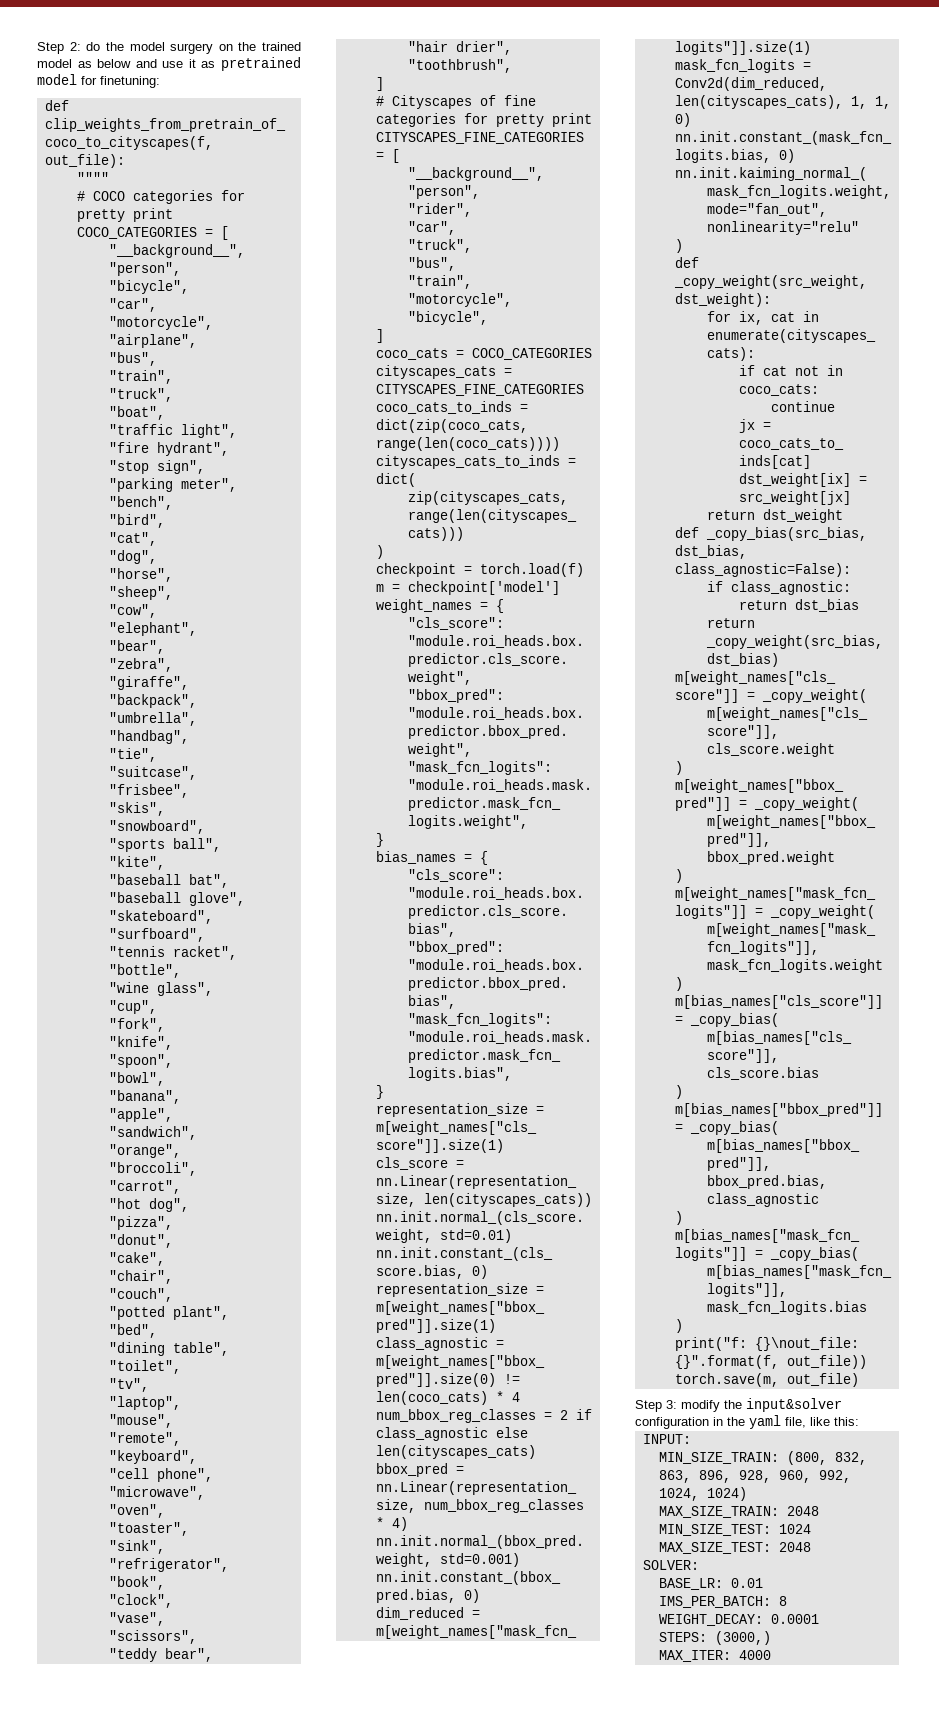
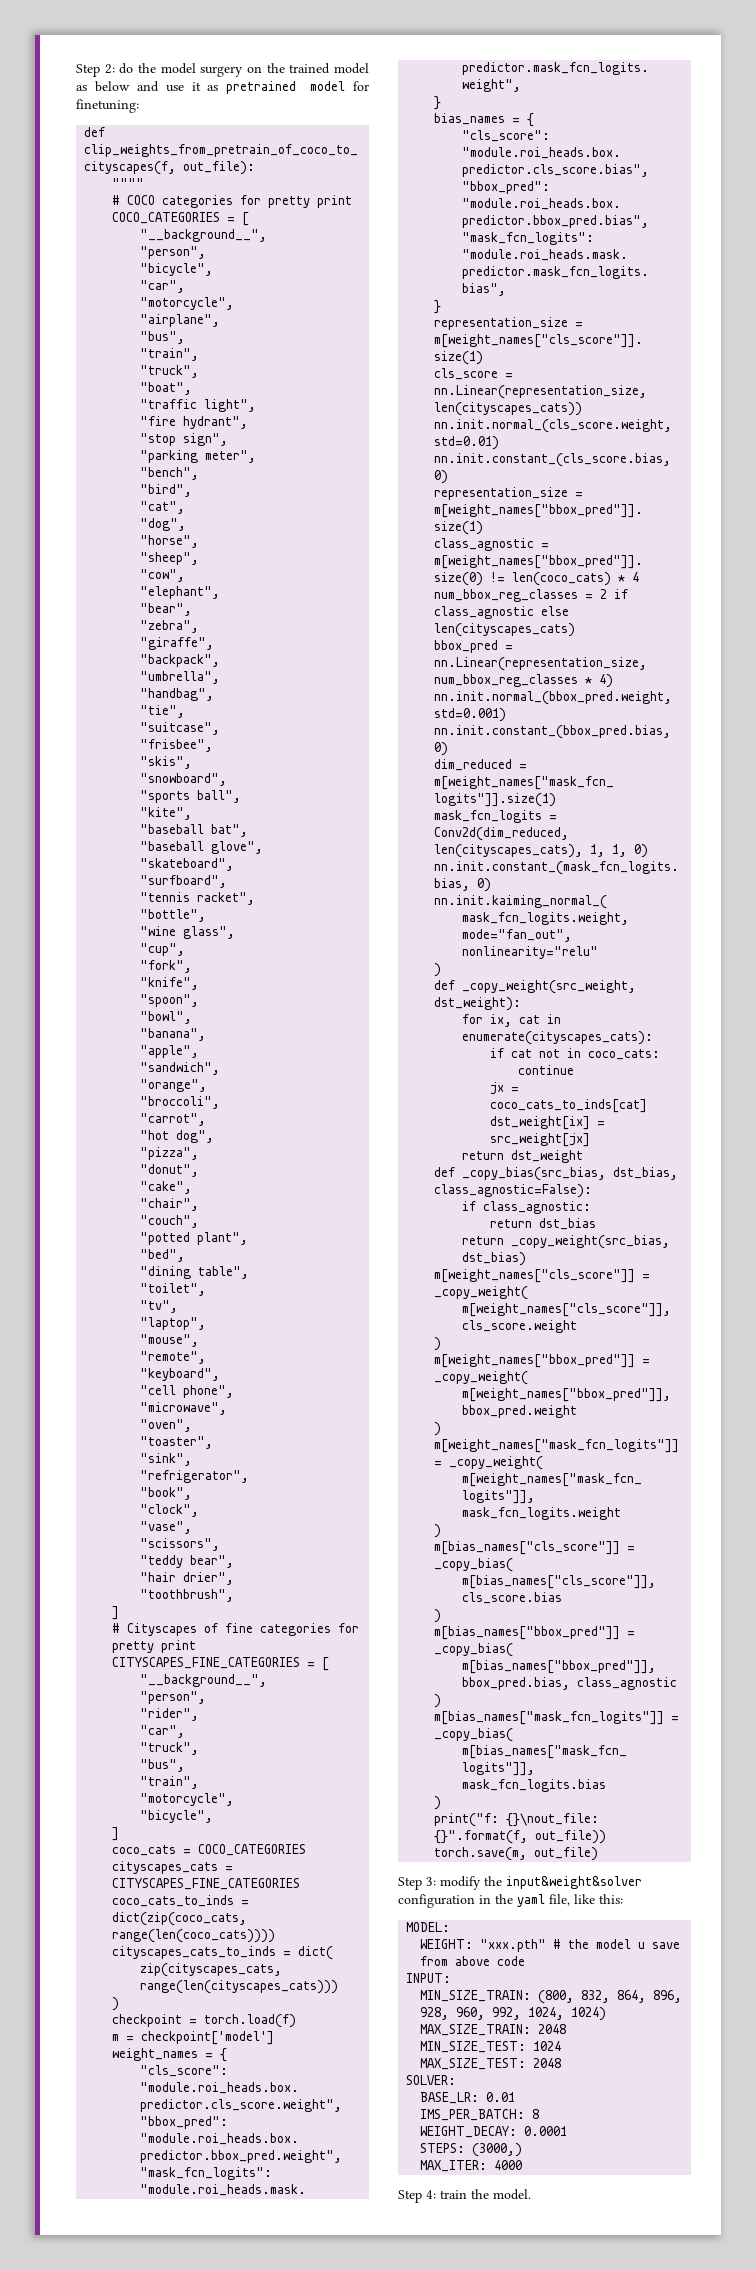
[746,1398,842,1412] input&solver -> [506,1876,642,1889] input&weight&solver
(859, 1421) none -> [406,1922,451,1932] [420,1939,681,1952] [420,1956,526,1966] // MODEL: // WEIGHT: "xxx.pth" # the model u save from above code
[658,1470,691,1483] 863, -> [617,1990,647,2003] 864,
(771, 1655) none -> [398,2189,531,2203] // Step 4: train the model.

